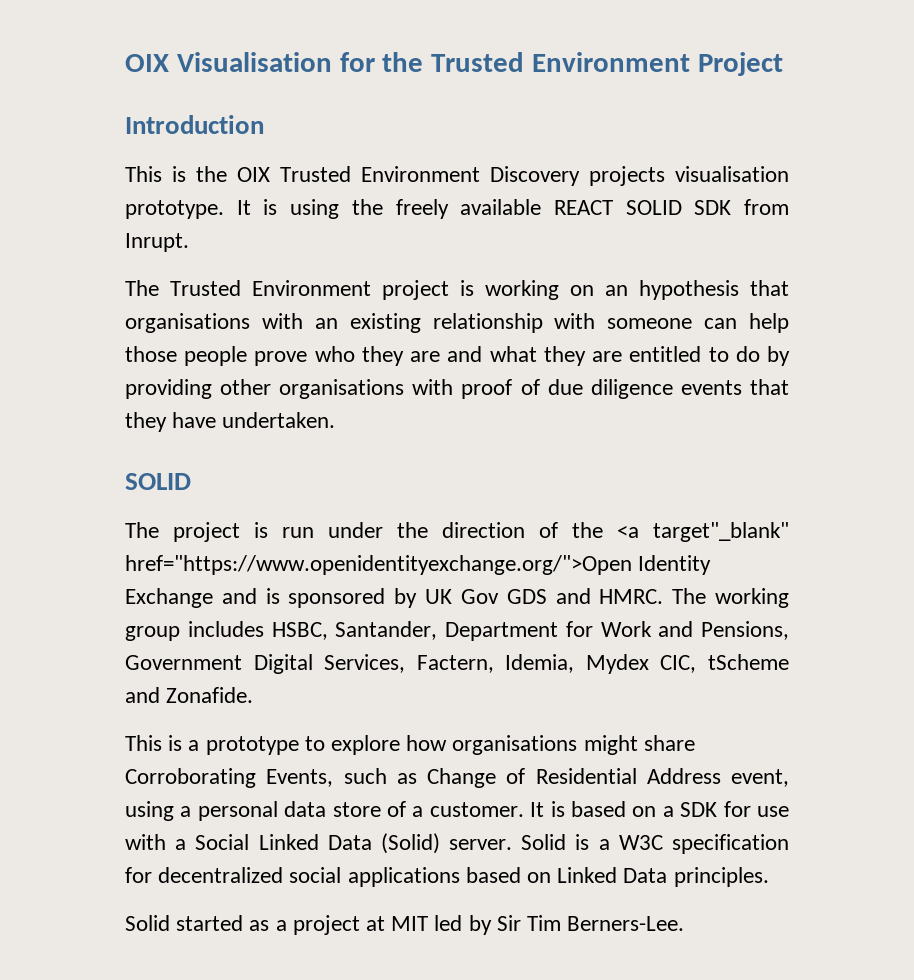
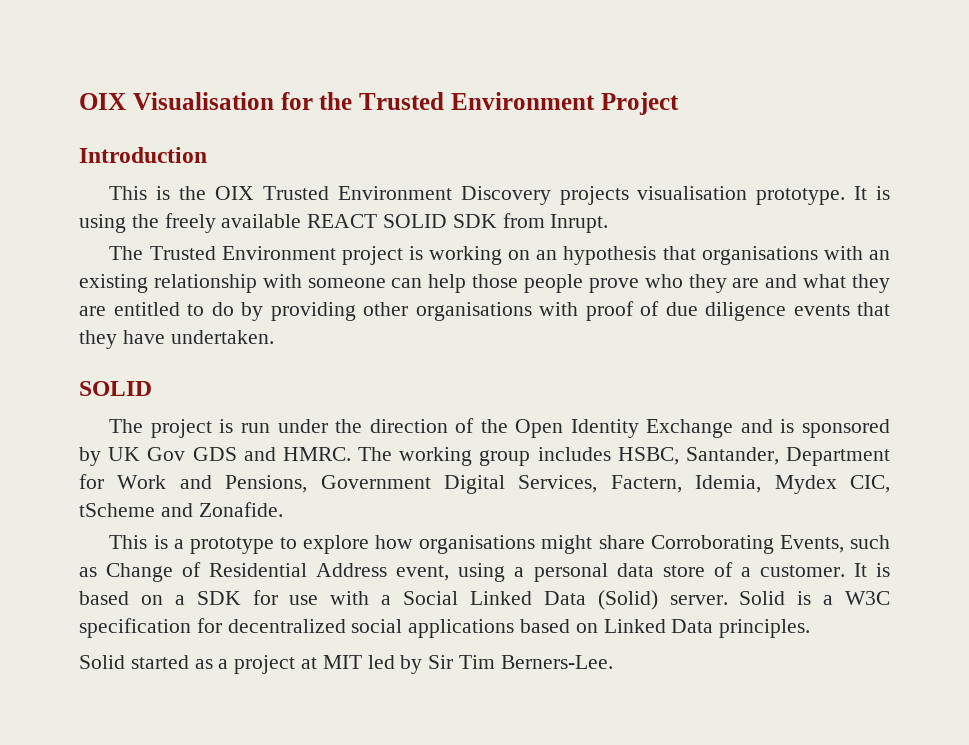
[617,522,789,542] [125,555,632,575] <a target"_blank" href="https://www.openidentityexchange.org/">Open -> [515,419,564,438] Open

